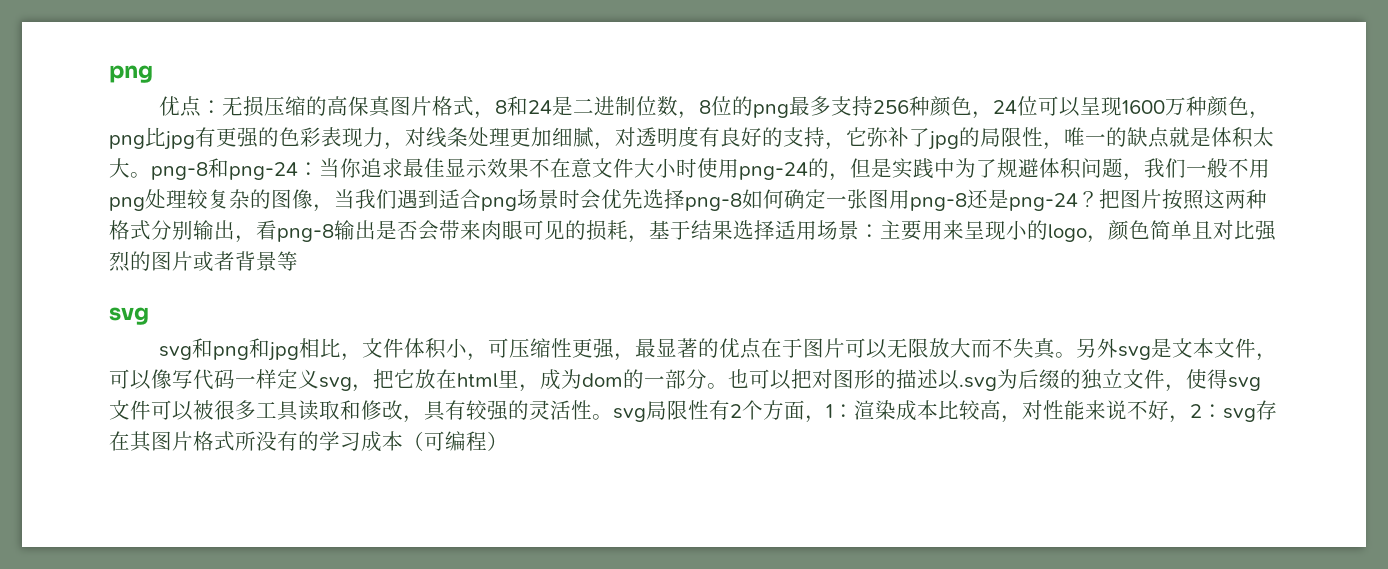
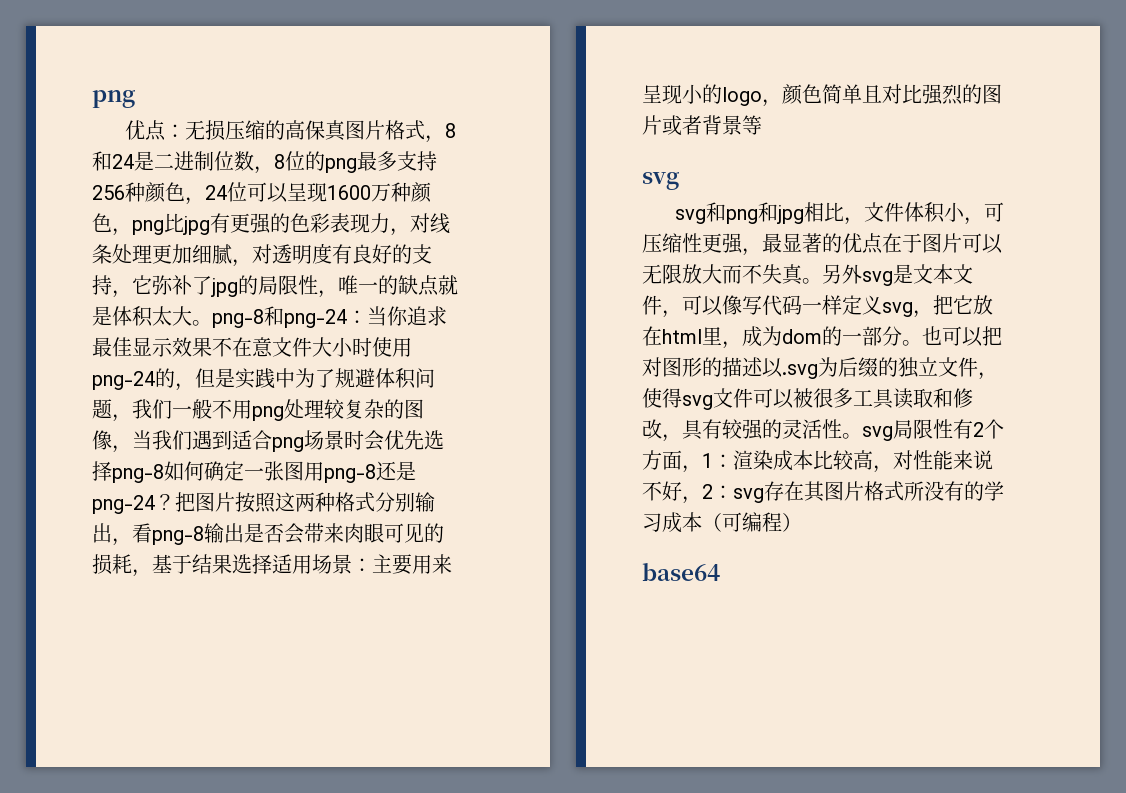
(508, 441) none -> [642,563,720,581] // base64

